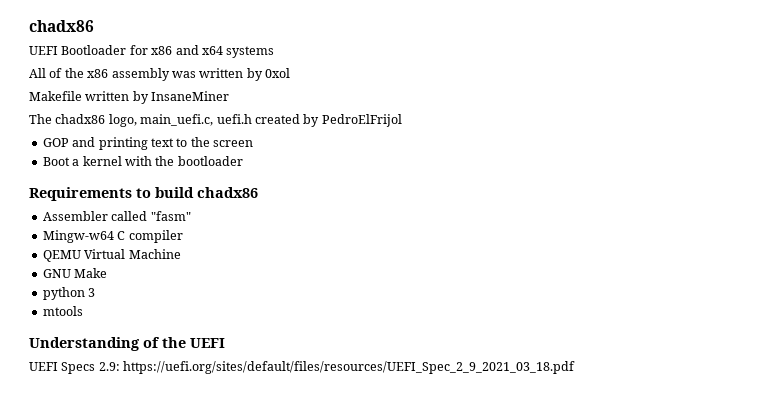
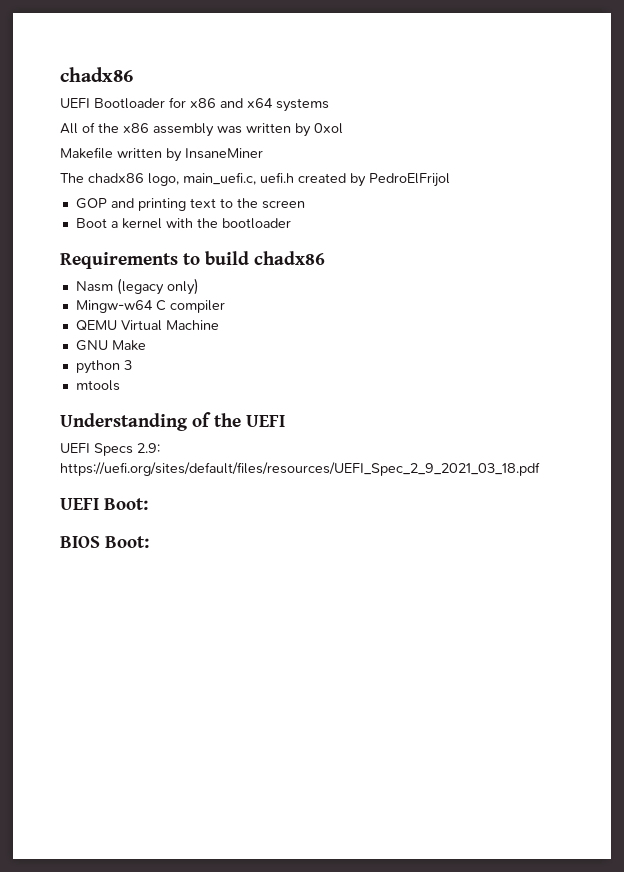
[42,211,191,221] Assembler called "fasm" -> [75,278,199,295] Nasm (legacy only)
(576, 367) none -> [60,498,148,510] [60,536,149,548] // UEFI Boot: // BIOS Boot:

